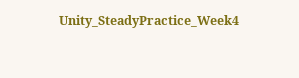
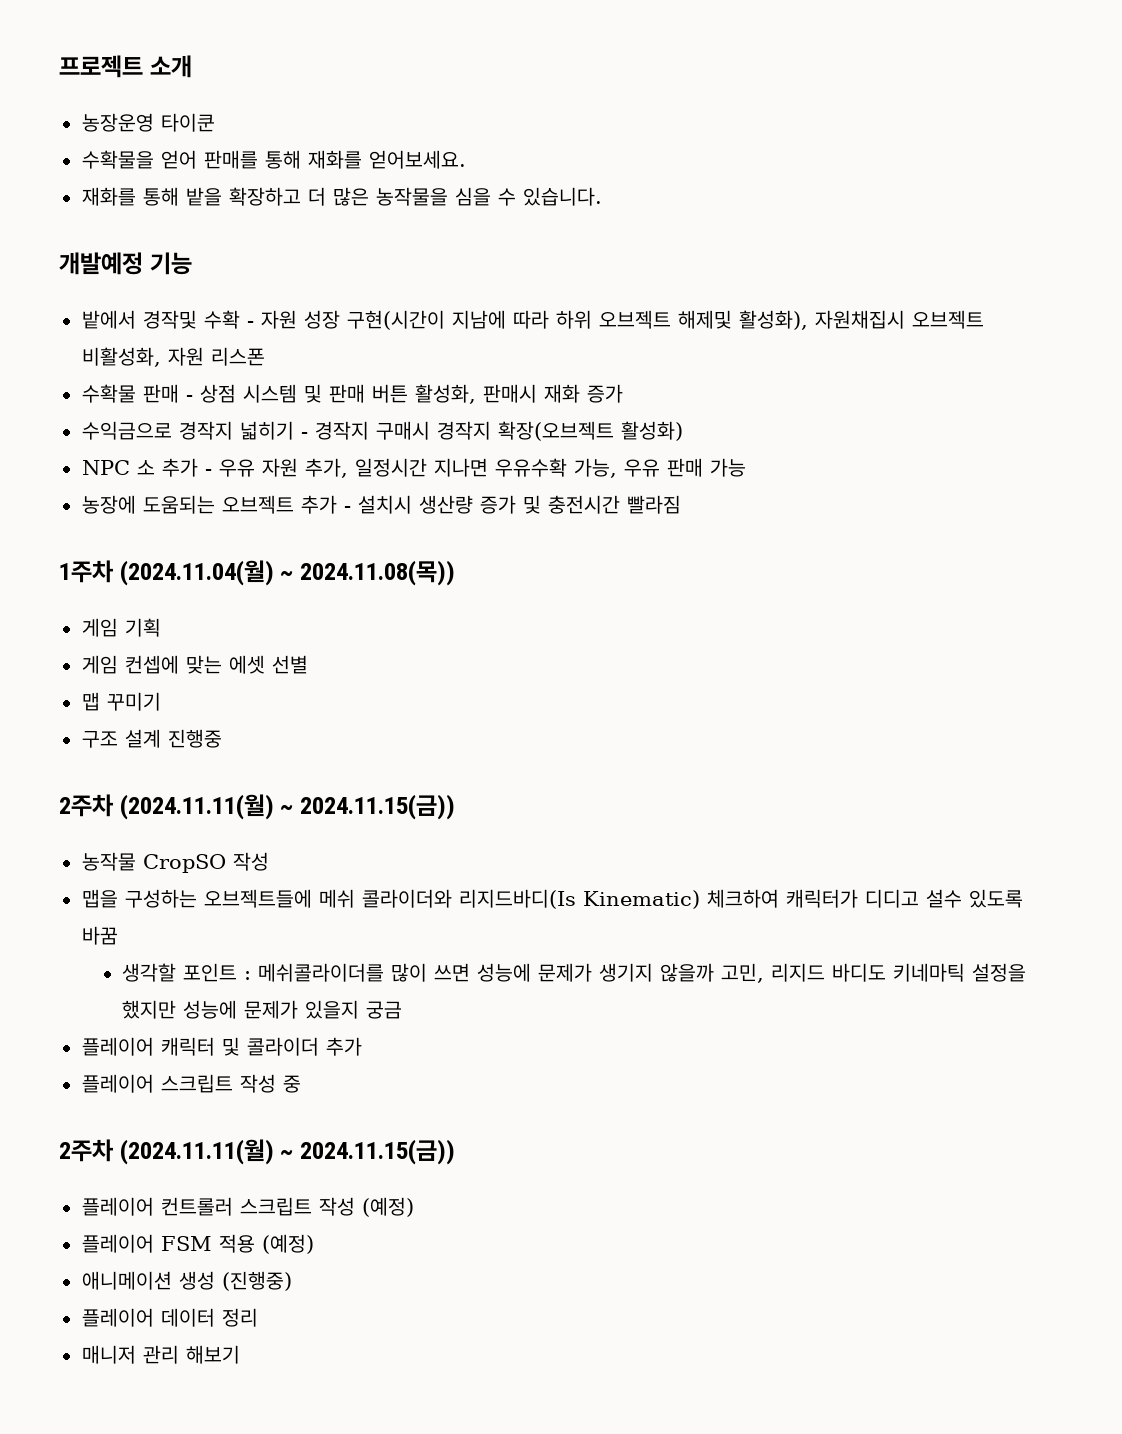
[59,15,239,28] Unity_SteadyPractice_Week4 -> [59,55,192,78] [81,113,215,132] [81,150,466,169] [81,187,602,206] [59,252,192,275] [81,310,984,330] [81,347,265,367] [81,384,623,404] [81,421,683,441] [81,458,746,478] [81,495,681,514] [59,560,455,586] [81,618,161,637] [81,655,308,674] [81,692,161,711] [81,729,222,748] [59,794,455,820] [81,852,269,873] [81,889,1023,909] [81,926,118,945] [122,963,1027,983] [122,1000,403,1019] [81,1037,362,1056] [81,1074,301,1093] [59,1139,455,1165] [81,1197,414,1217] [81,1234,314,1254] [81,1271,292,1291] [81,1308,258,1327] [81,1345,240,1364] 프로젝트 소개 // 농장운영 타이쿤 // 수확물을 얻어 판매를 통해 재화를 얻어보세요. // 재화를 통해 밭을 확장하고 더 많은 농작물을 심을 수 있습니다. // 개발예정 기능 // 밭에서 경작및 수확 - 자원 성장 구현(시간이 지남에 따라 하위 오브젝트 해제및 활성화), 자원채집시 오브젝트 비활성화, 자원 리스폰 // 수확물 판매 - 상점 시스템 및 판매 버튼 활성화, 판매시 재화 증가 // 수익금으로 경작지 넓히기 - 경작지 구매시 경작지 확장(오브젝트 활성화) // NPC 소 추가 - 우유 자원 추가, 일정시간 지나면 우유수확 가능, 우유 판매 가능 // 농장에 도움되는 오브젝트 추가 - 설치시 생산량 증가 및 충전시간 빨라짐 // 1주차 (2024.11.04(월) ~ 2024.11.08(목)) // 게임 기획 // 게임 컨셉에 맞는 에셋 선별 // 맵 꾸미기 // 구조 설계 진행중 // 2주차 (2024.11.11(월) ~ 2024.11.15(금)) // 농작물 CropSO 작성 // 맵을 구성하는 오브젝트들에 메쉬 콜라이더와 리지드바디(Is Kinematic) 체크하여 캐릭터가 디디고 설수 있도록 바꿈 // 생각할 포인트 : 메쉬콜라이더를 많이 쓰면 성능에 문제가 생기지 않을까 고민, 리지드 바디도 키네마틱 설정을 했지만 성능에 문제가 있을지 궁금 // 플레이어 캐릭터 및 콜라이더 추가 // 플레이어 스크립트 작성 중 // 2주차 (2024.11.11(월) ~ 2024.11.15(금)) // 플레이어 컨트롤러 스크립트 작성 (예정) // 플레이어 FSM 적용 (예정) // 애니메이션 생성 (진행중) // 플레이어 데이터 정리 // 매니저 관리 해보기

